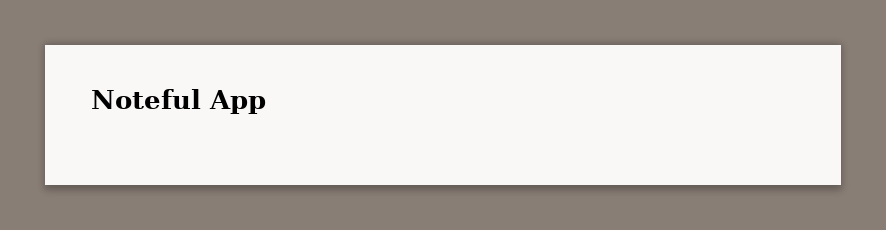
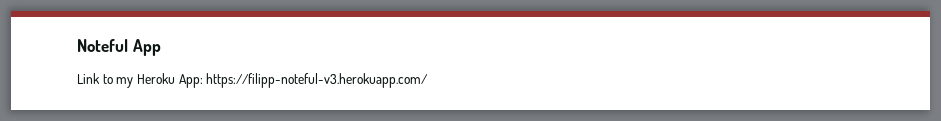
(266, 102) none -> [77,73,429,88] // Link to my Heroku App: https://filipp-noteful-v3.herokuapp.com/

